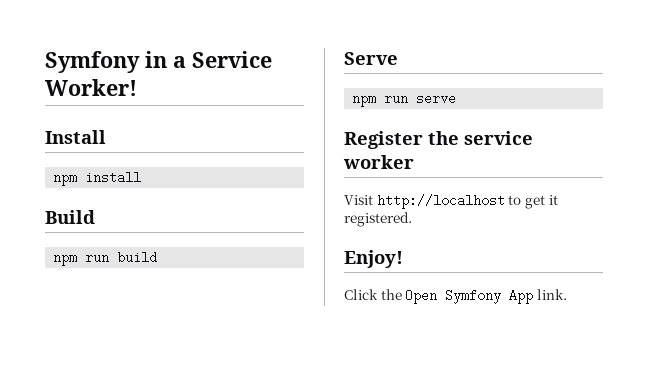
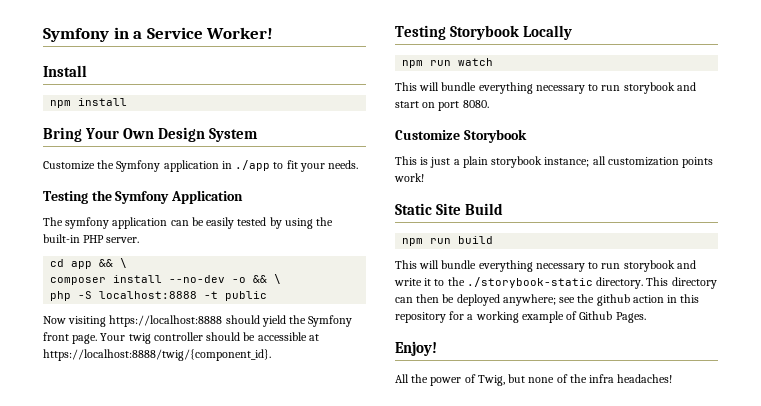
[45,210,95,224] [53,251,158,266] [344,52,398,65] [352,92,457,107] [344,131,533,149] [343,155,414,169] [344,194,558,209] [344,212,412,227] [344,250,403,268] [344,289,567,304] Build // npm run build // Serve // npm run serve // Register the service worker // Visit http://localhost to get it registered. // Enjoy! // Click the Open Symfony App link. -> [43,127,259,142] [43,160,359,172] [43,190,243,204] [43,217,334,229] [43,234,140,243] [50,258,128,269] [50,274,282,285] [50,291,268,301] [43,315,353,327] [43,332,319,344] [43,349,271,361] [395,25,573,40] [402,58,494,68] [395,82,696,94] [395,100,489,111] [395,129,527,143] [395,156,714,168] [394,173,424,182] [395,203,504,215] [402,236,494,246] [395,260,696,272] [394,277,717,289] [395,294,700,306] [395,311,646,323] [395,341,437,356] [395,374,673,386] Bring Your Own Design System // Customize the Symfony application in ./app to fit your needs. // Testing the Symfony Application // The symfony application can be easily tested by using the built-in PHP server. // cd app && \ // composer install --no-dev -o && \ // php -S localhost:8888 -t public // Now visiting https://localhost:8888 should yield the Symfony front page. Your twig controller should be accessible at https://localhost:8888/twig/{component_id}. // Testing Storybook Locally // npm run watch // This will bundle everything necessary to run storybook and start on port 8080. // Customize Storybook // This is just a plain storybook instance; all customization points work! // Static Site Build // npm run build // This will bundle everything necessary to run storybook and write it to the ./storybook-static directory. This directory can then be deployed anywhere; see the github action in this repository for a working example of Github Pages. // Enjoy! // All the power of Twig, but none of the infra headaches!

